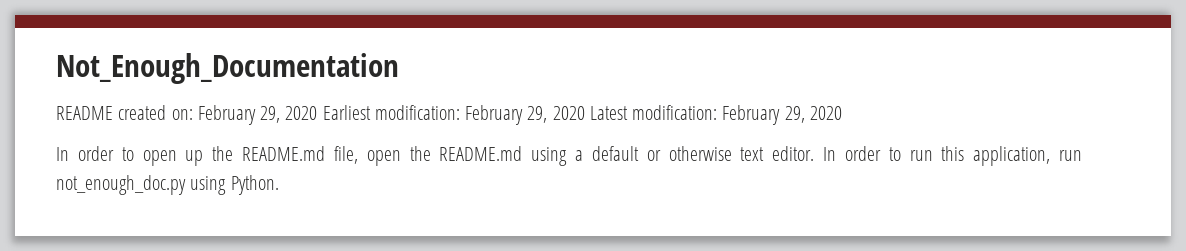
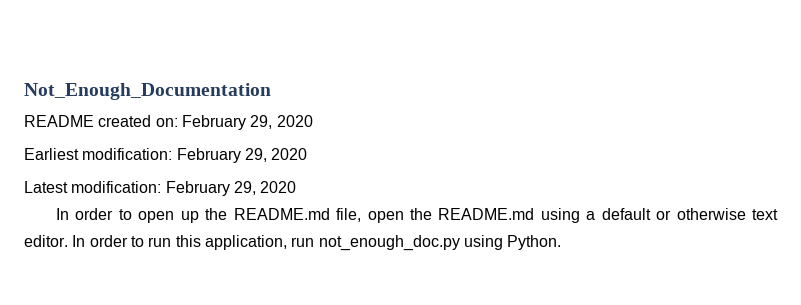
(318, 113) none -> (313, 121) //
(585, 113) none -> (308, 154) //

